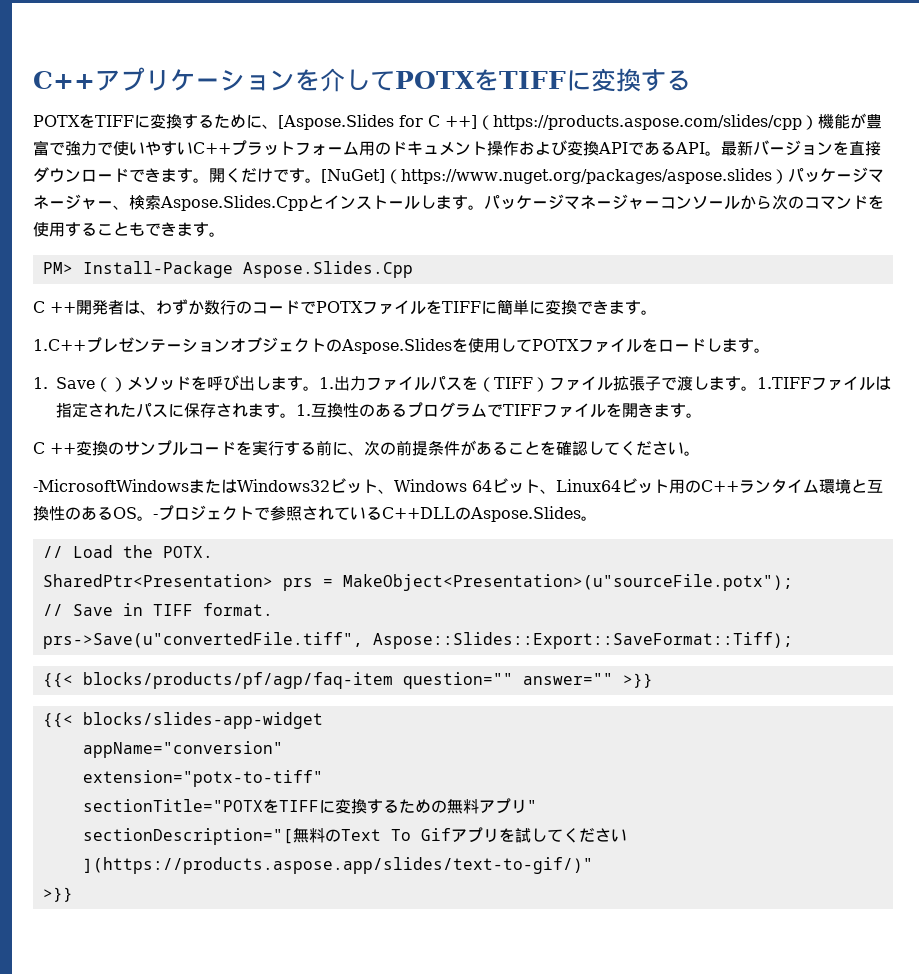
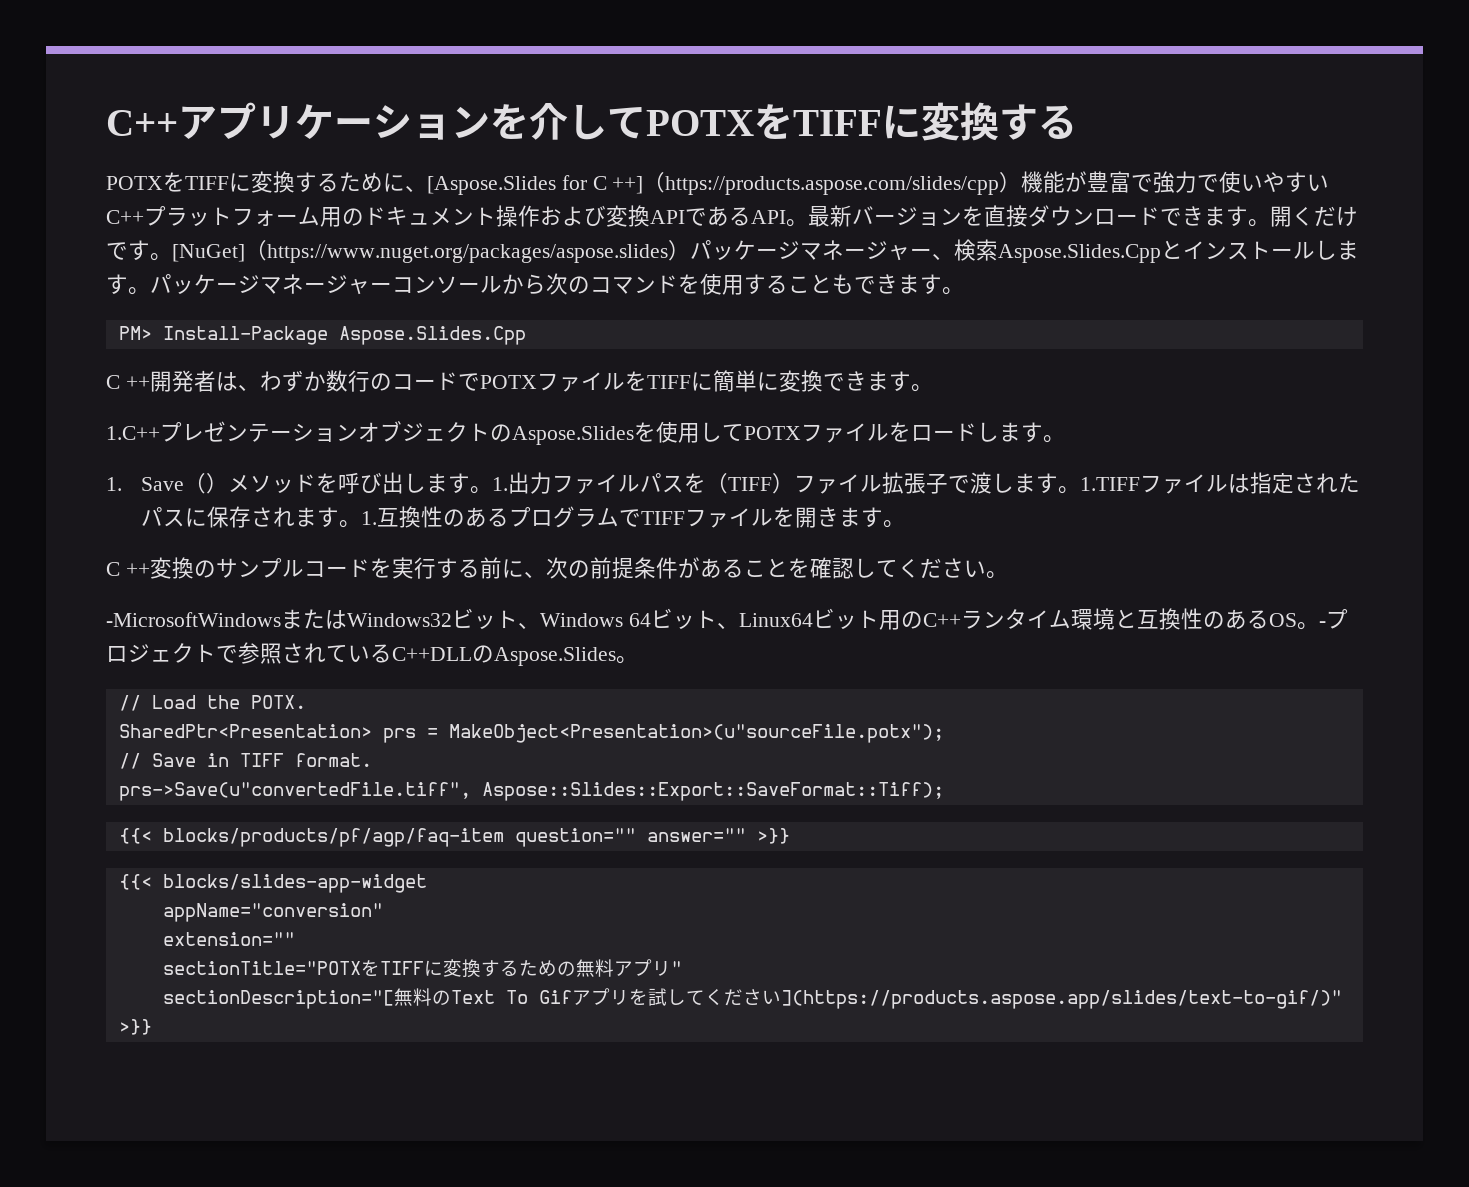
[82,770,323,787] extension="potx-to-tiff" -> [162,932,295,946] extension=""

